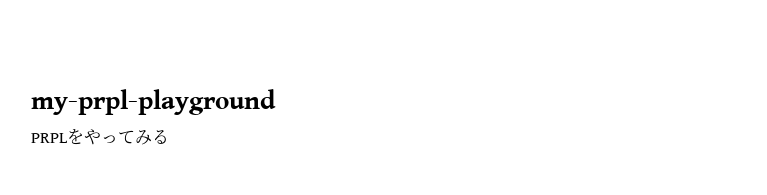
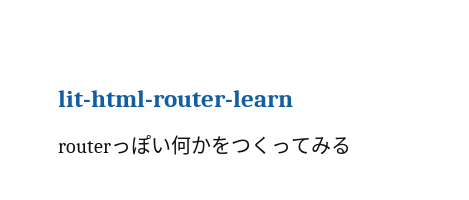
[31,89,276,115] [31,128,101,145] my-prpl-playground // PRPLをや -> [58,90,293,107] [58,135,271,155] lit-html-router-learn // routerっぽい何かをつく

